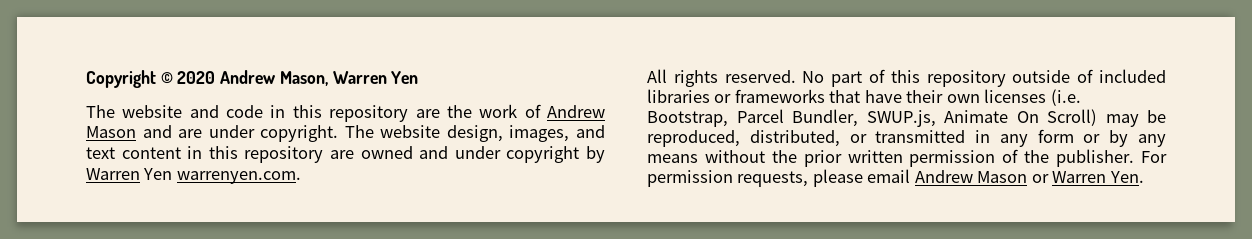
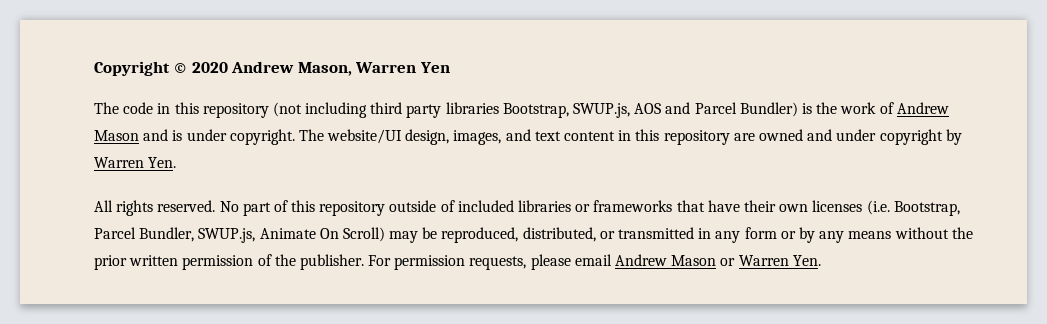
[122,105,219,118] website and -> (119, 108) none
[415,109,440,118] are -> [272,102,812,118] (not including third party libraries Bootstrap, SWUP.js, AOS and Parcel Bundler) is
[178,129,203,138] are -> [172,130,183,141] is
[380,125,441,138] website -> [327,129,403,144] website/UI
[143,168,301,184] Yen warrenyen.com. -> [148,157,177,168] Yen.

